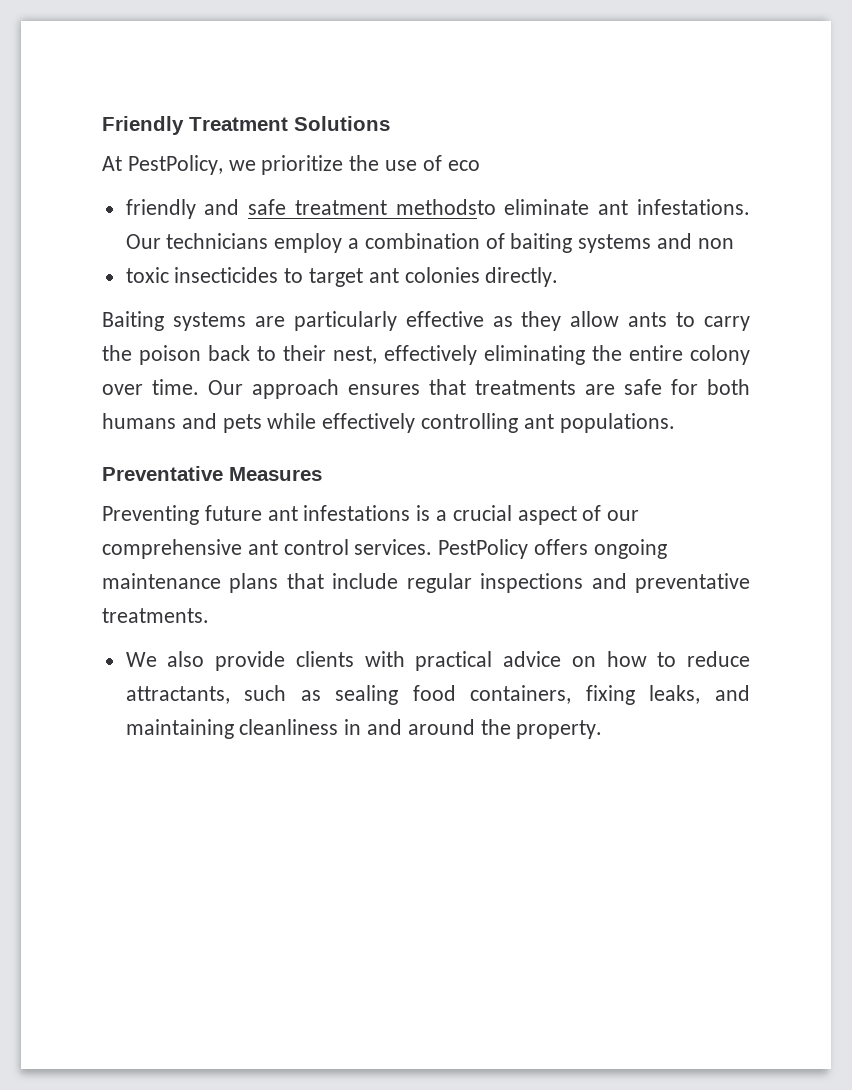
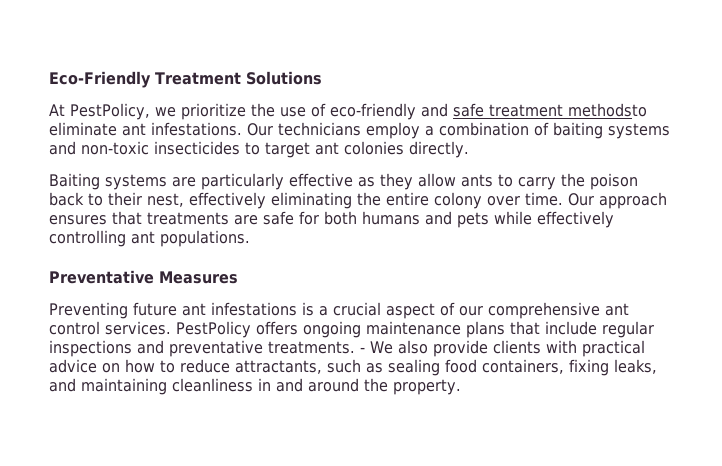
[102,116,184,135] Friendly -> [49,71,151,88] Eco-Friendly
[447,160,480,171] [125,199,196,219] eco // friendly -> [330,103,416,120] eco-friendly
[697,238,734,249] [125,267,169,283] non // toxic -> [81,141,149,155] non-toxic
(209, 615) // -> [360,347,365,353] -

